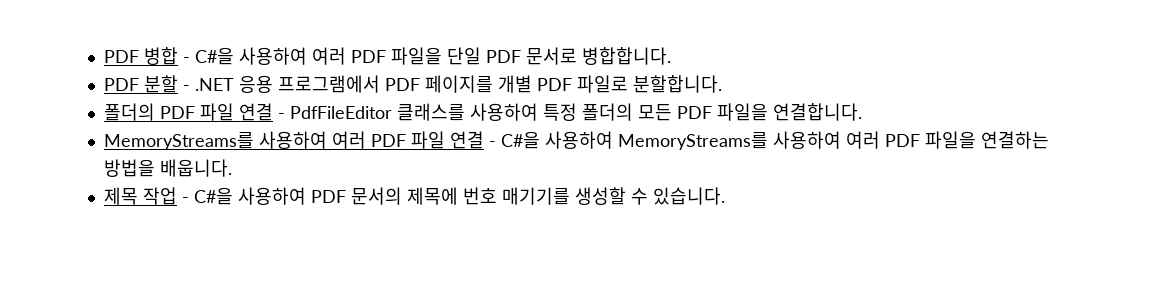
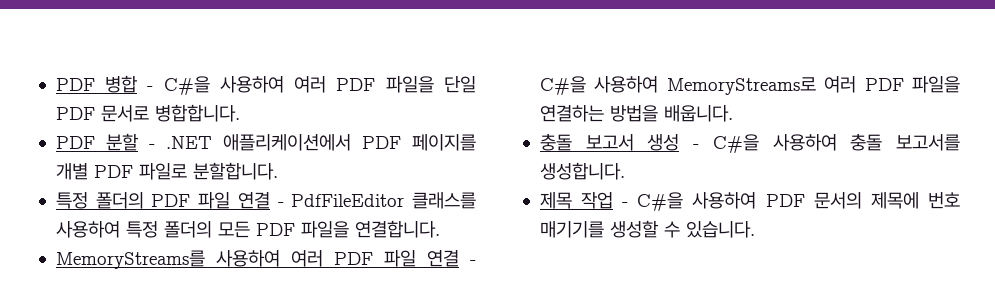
[238,75,380,93] 응용 프로그램에서 -> [222,134,351,151] 애플리케이션에서
(722, 84) none -> [55,192,88,209] 특정
[617,131,841,150] MemoryStreams를 사용하여 -> [666,77,816,95] MemoryStreams로
(232, 168) none -> [539,133,960,153] [539,162,625,180] // 충돌 보고서 생성 - C#을 사용하여 충돌 보고서를 생성합니다.

